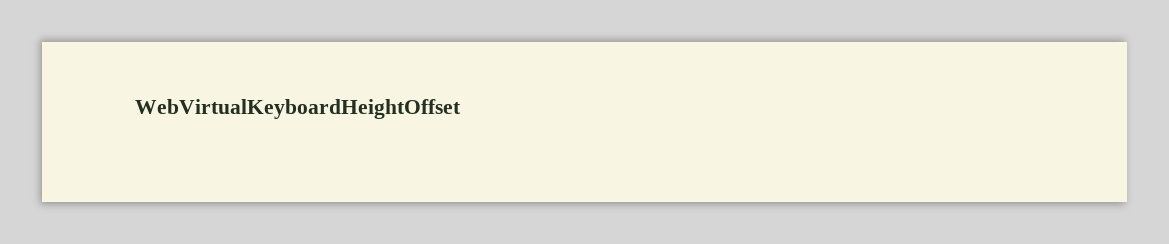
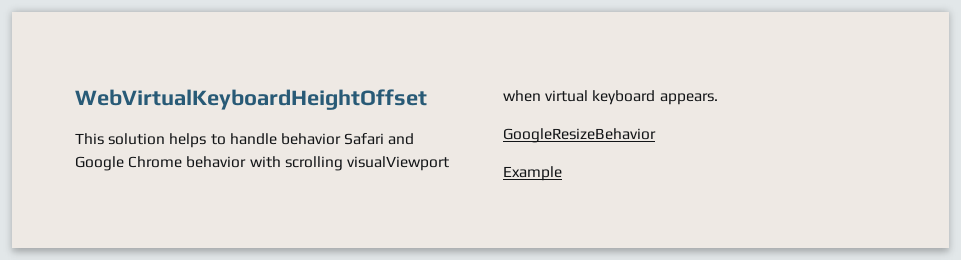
(461, 109) none -> [75,133,415,148] [75,156,449,171] [503,90,718,105] [503,128,656,143] [503,166,562,181] // This solution helps to handle behavior Safari and Google Chrome behavior with scrolling visualViewport when virtual keyboard appears. // GoogleResizeBehavior // Example

